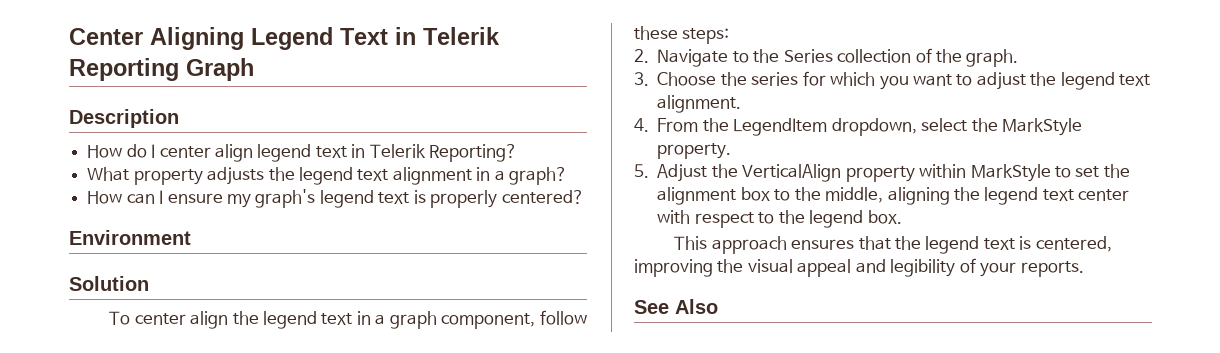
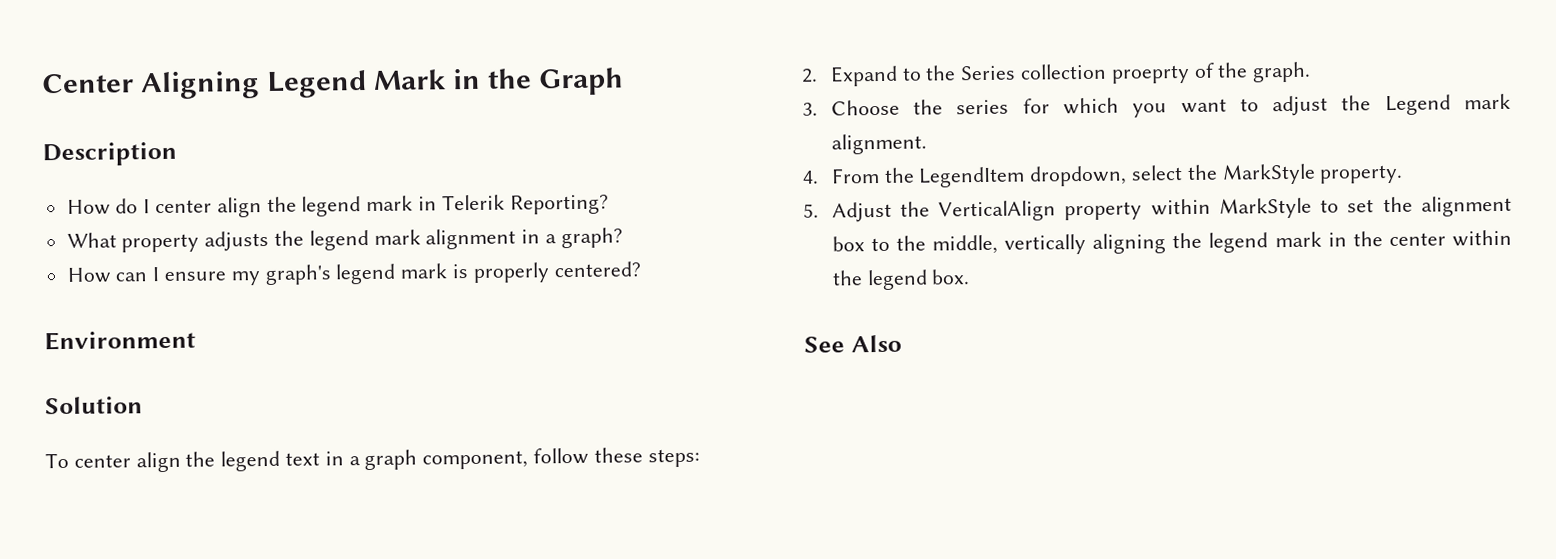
[340,27,500,45] [69,58,179,81] Text in Telerik Reporting -> [372,67,532,90] Mark in the
[257,144,347,162] legend text -> [266,195,414,217] the legend mark
[357,169,389,181] text -> [373,229,421,245] mark
[378,192,410,204] text -> [400,263,448,279] mark
[657,49,729,67] Navigate -> [829,65,898,87] Expand
(912, 56) none -> [1110,64,1190,84] proeprty
[1060,72,1151,90] legend text -> [1384,93,1511,116] Legend mark
(884, 195) none -> [1004,233,1087,255] vertically
[1042,189,1130,201] [657,210,902,228] [674,236,1112,254] [634,258,1084,277] text center with respect to the legend box. // This approach ensures that the legend text is centered, improving the visual appeal and legibility of your reports. -> [1274,229,1512,248] [831,269,971,291] mark in the center within the legend box.

